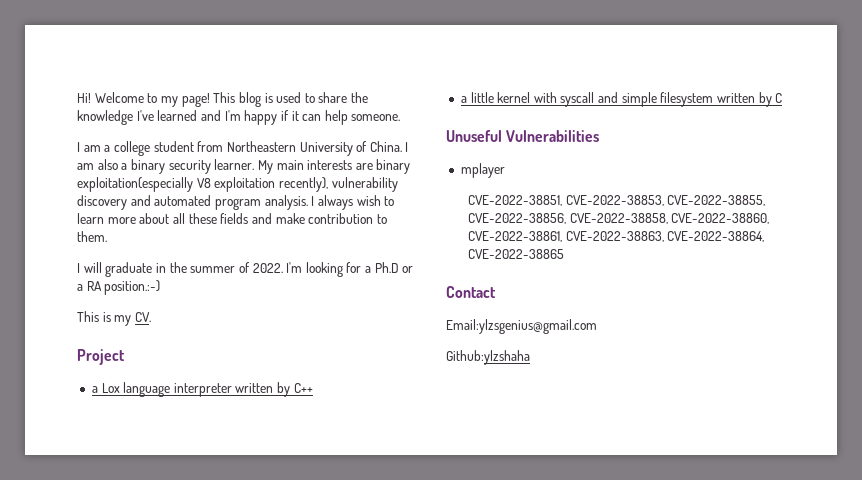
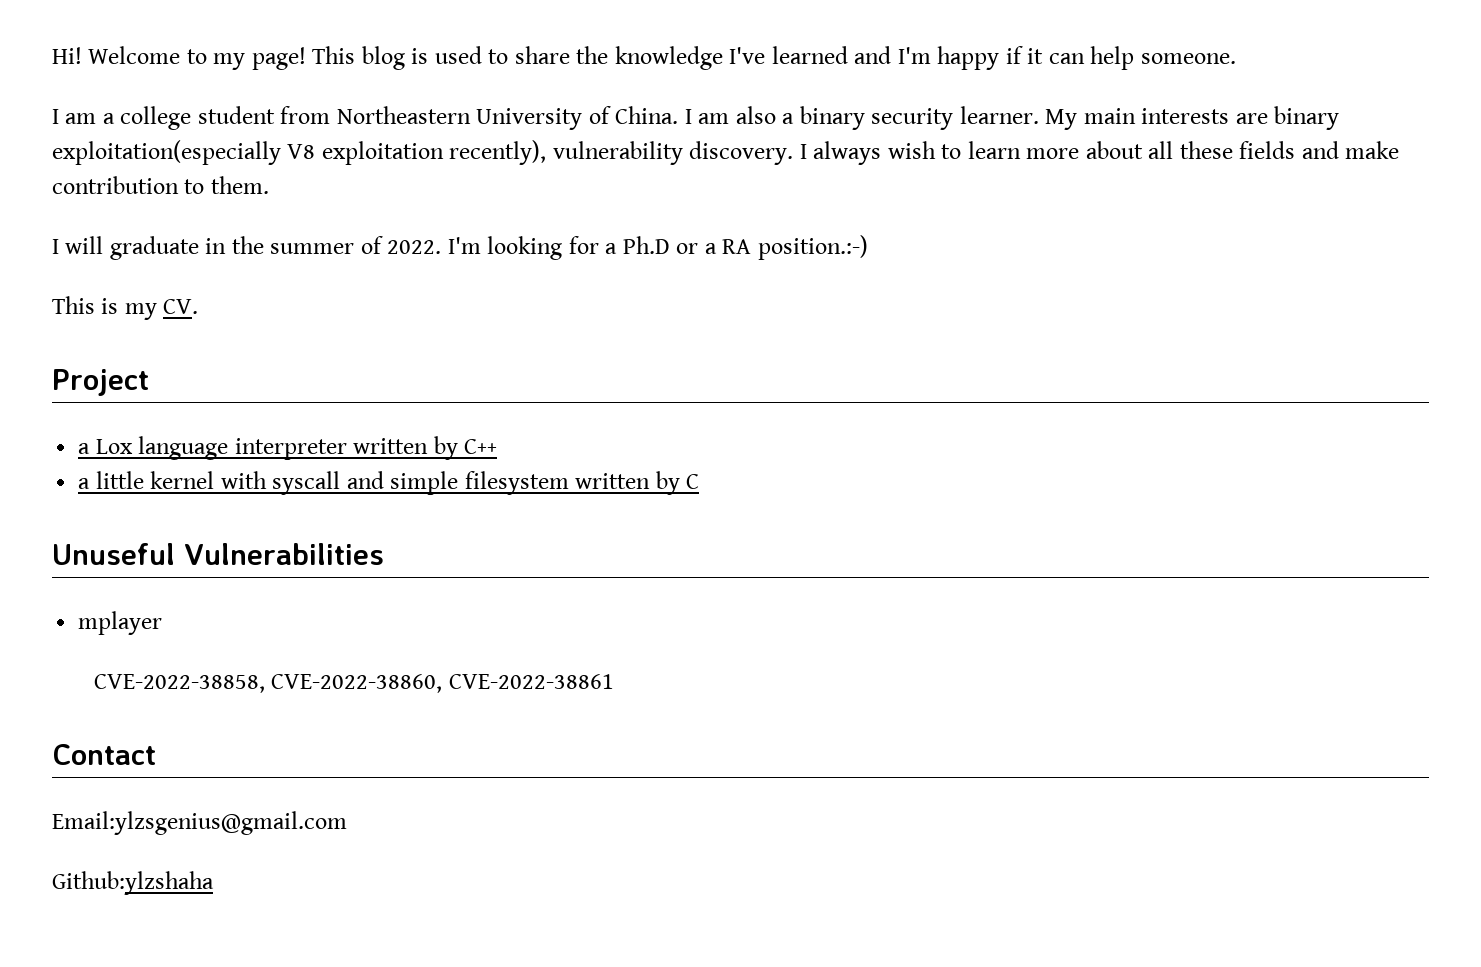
[77,195,308,210] discovery and automated program analysis. -> [689,141,794,165] discovery.
[468,195,766,206] [468,213,770,224] [468,231,765,242] [468,249,565,259] CVE-2022-38851, CVE-2022-38853, CVE-2022-38855, CVE-2022-38856, CVE-2022-38858, CVE-2022-38860, CVE-2022-38861, CVE-2022-38863, CVE-2022-38864, CVE-2022-38865 -> [93,674,614,693] CVE-2022-38858, CVE-2022-38860, CVE-2022-38861

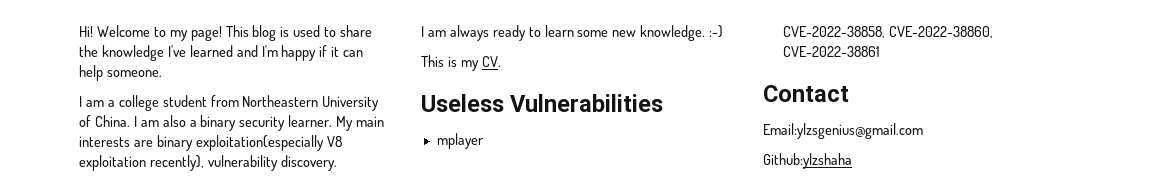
[799,141,1400,165] [52,176,269,194] [52,235,868,260] [52,296,199,320] [52,369,149,396] [78,436,498,460] [78,471,700,495] [52,543,175,565] I always wish to learn more about all these fields and make contribution to them. // I will graduate in the summer of 2022. I'm looking for a Ph.D or a RA position.:-) // This is my CV. // Project // a Lox language interpreter written by C++ // a little kernel with syscall and simple filesystem written by C // Unuseful -> [421,25,724,41] [421,55,501,71] [421,94,504,112] // I am always ready to learn some new knowledge. :-) // This is my CV. // Useless

